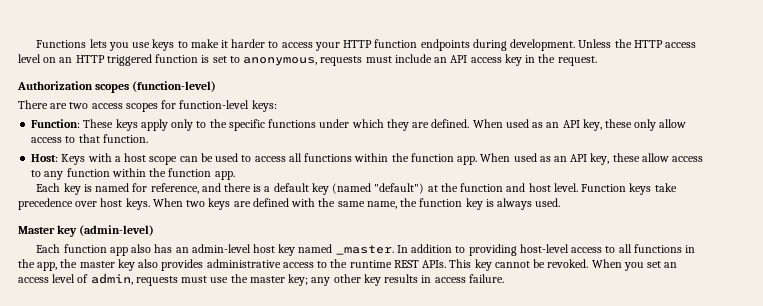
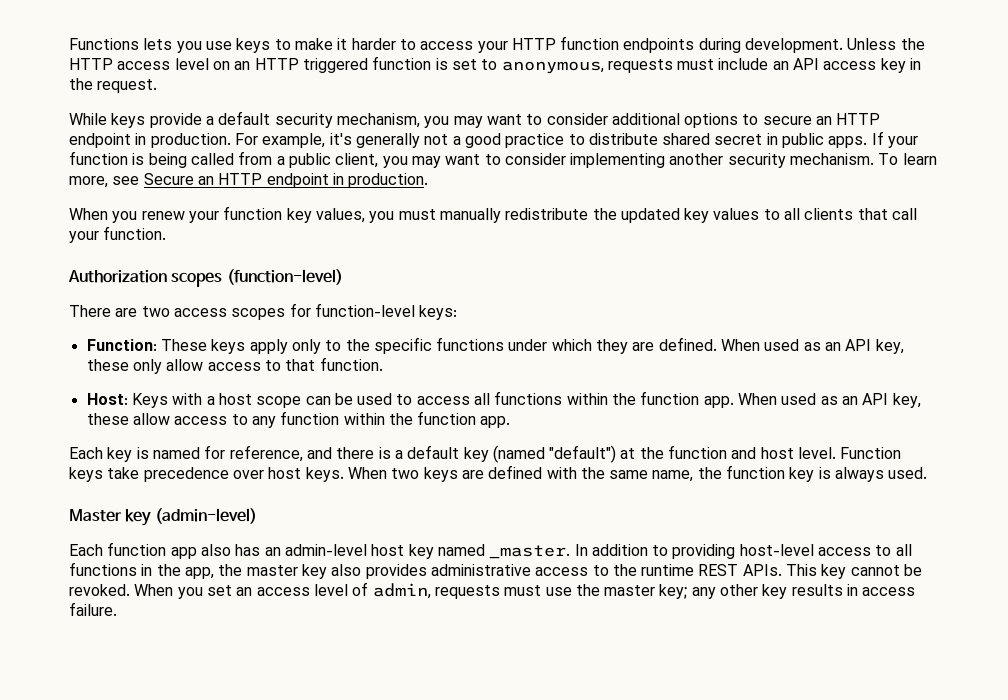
(597, 61) none -> [69,111,881,128] [69,131,919,148] [69,151,937,168] [69,173,429,188] [69,206,918,223] [69,226,167,243] // While keys provide a default security mechanism, you may want to consider additional options to secure an HTTP endpoint in production. For example, it's generally not a good practice to distribute shared secret in public apps. If your function is being called from a public client, you may want to consider implementing another security mechanism. To learn more, see Secure an HTTP endpoint in production. // When you renew your function key values, you must manually redistribute the updated key values to all clients that call your function.

